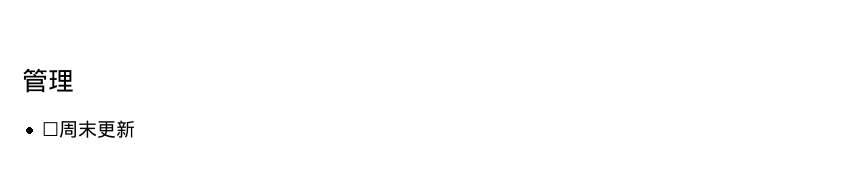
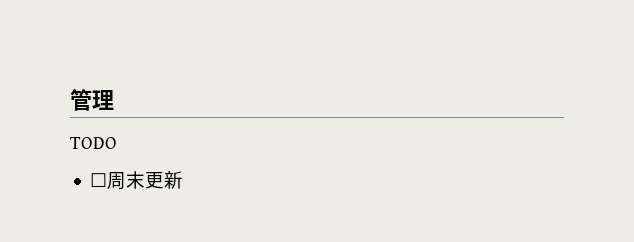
(74, 81) none -> [70,137,117,149] // TODO

